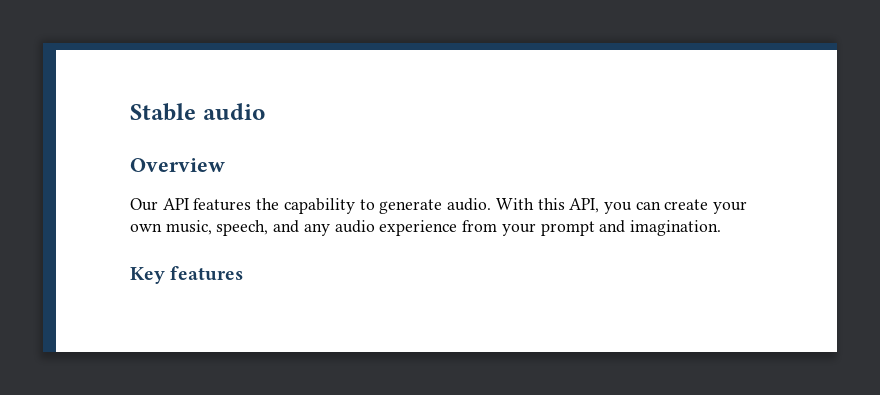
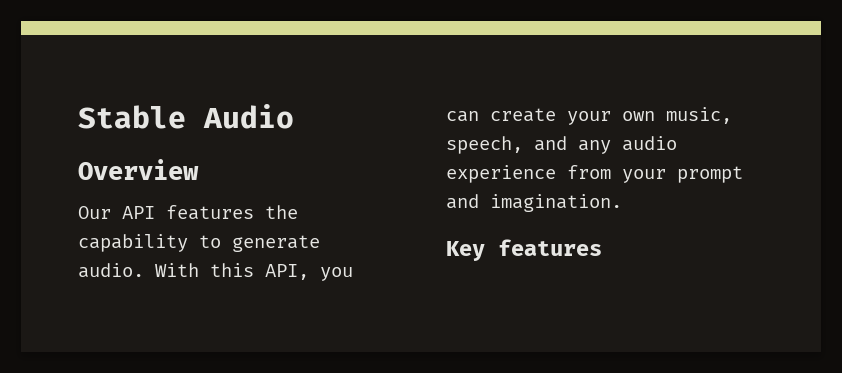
[202,103,266,120] audio -> [203,104,294,129] Audio

